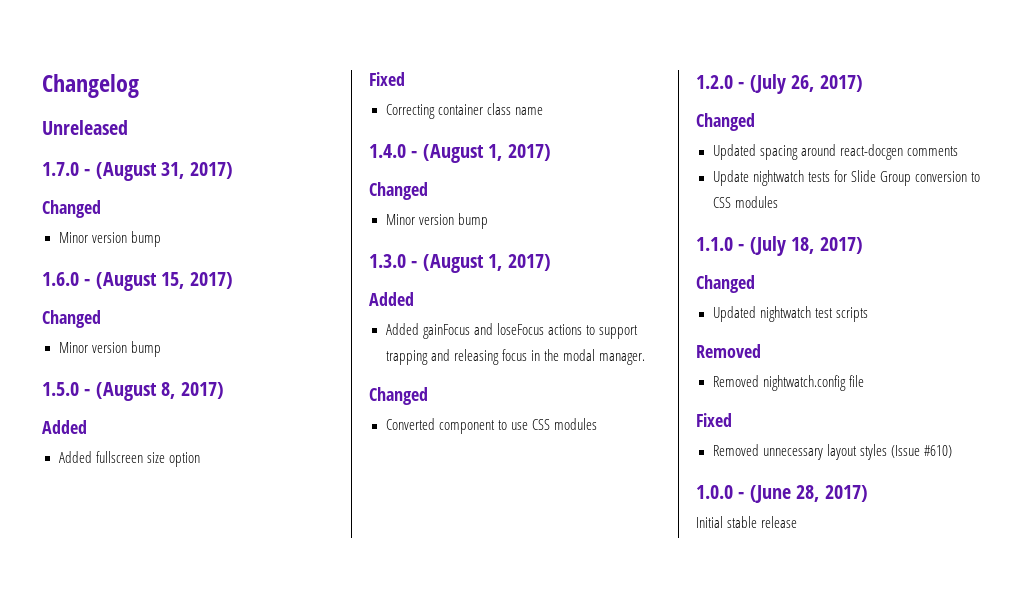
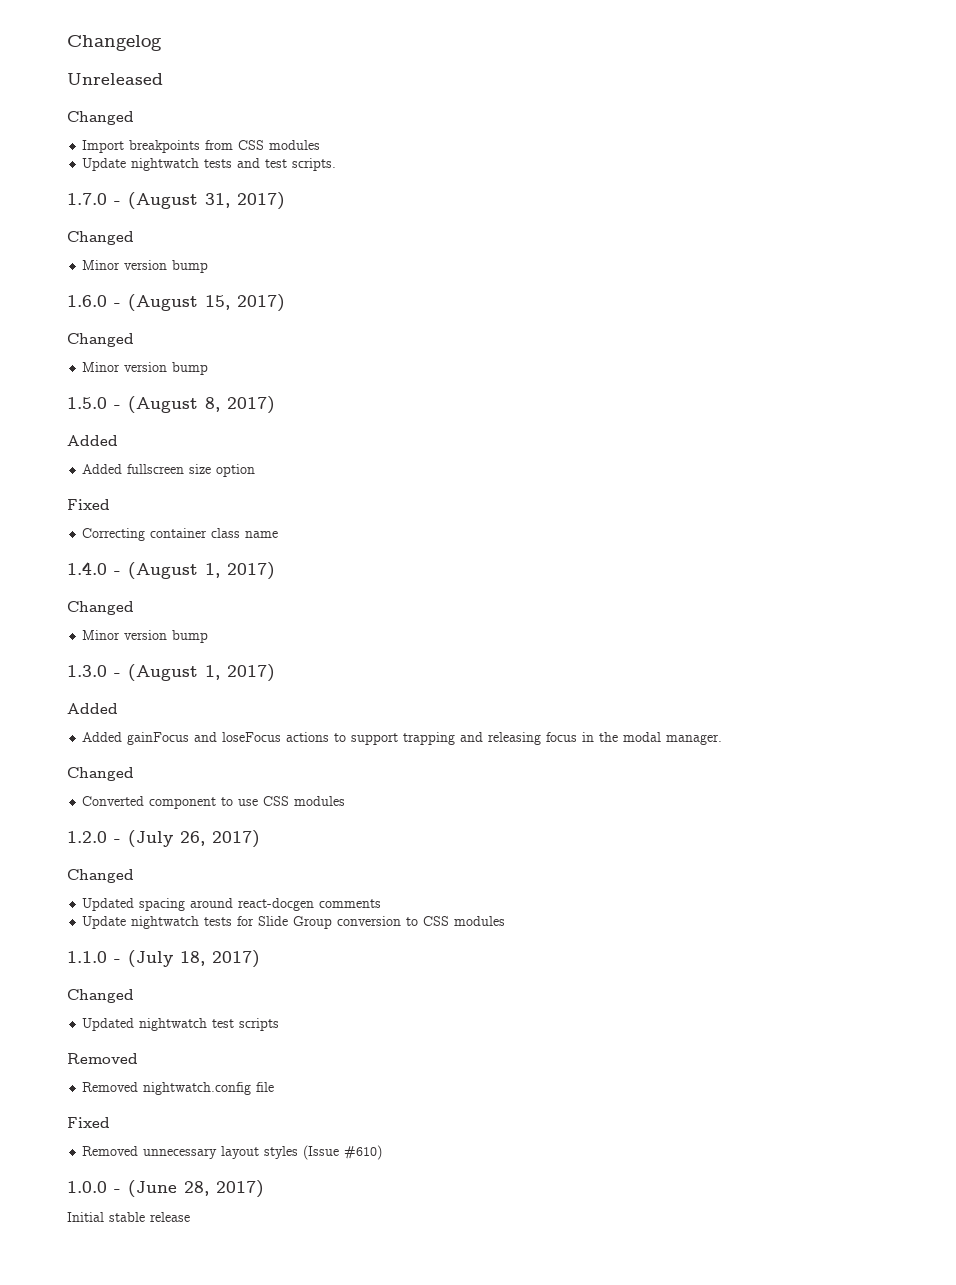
(128, 127) none -> [67,111,134,125] [82,140,321,153] [82,158,337,171] // Changed // Import breakpoints from CSS modules // Update nightwatch tests and test scripts.

